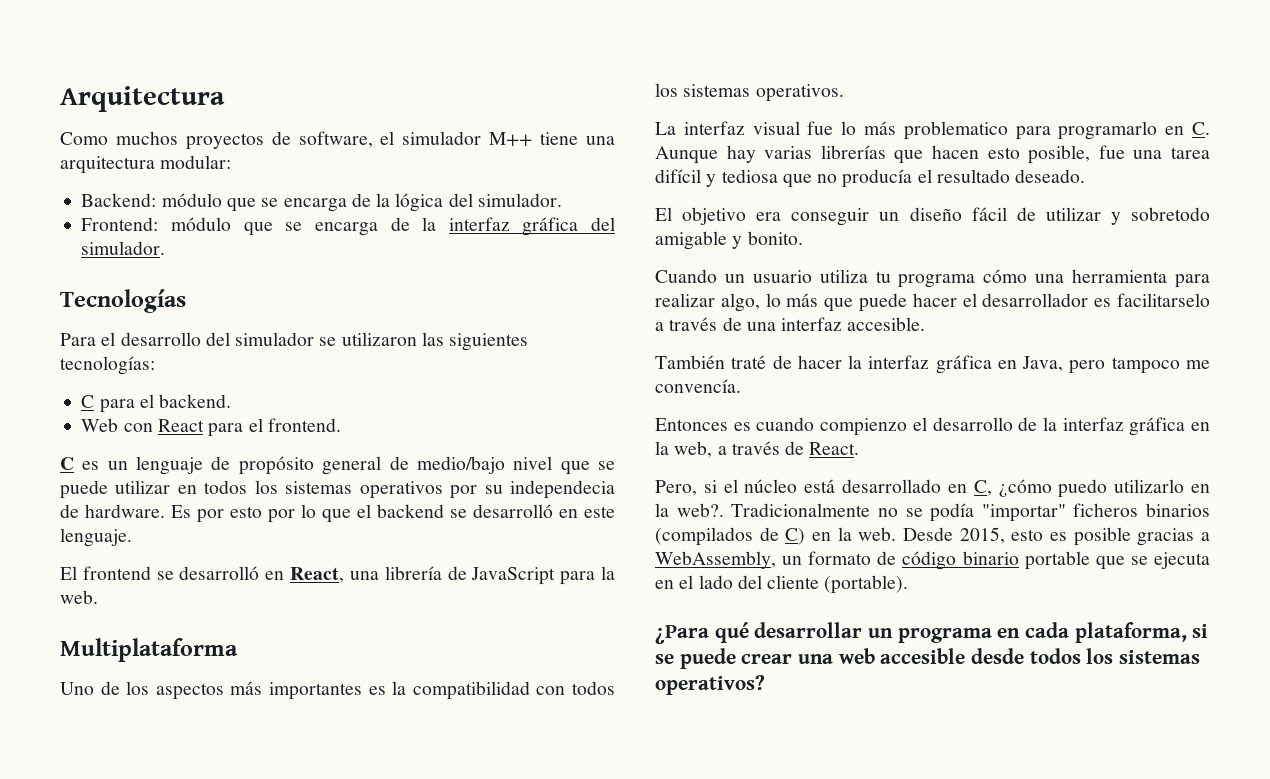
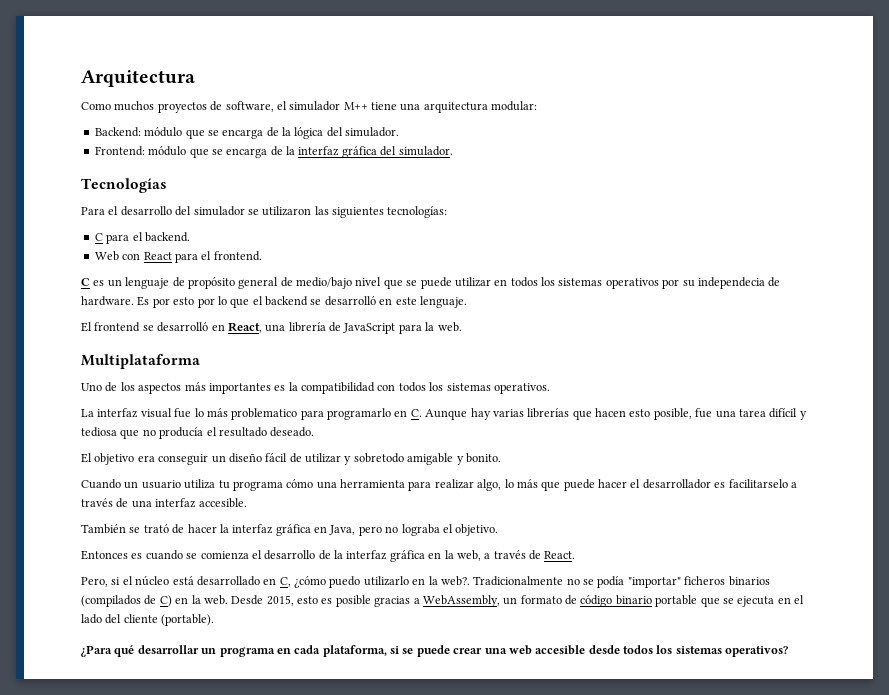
[731,355,767,369] traté -> [129,524,169,533] se trató
[1111,357,1210,374] [655,379,741,393] tampoco me convencía. -> [385,524,499,536] no lograba el objetivo.
[820,418,908,436] compienzo -> [186,551,249,560] se comienza

